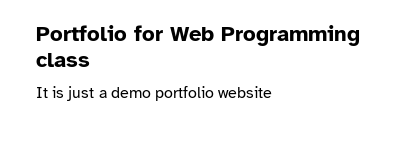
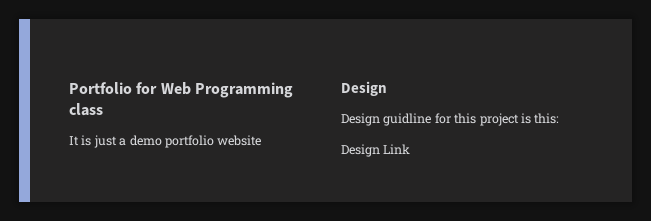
(273, 92) none -> [341,81,387,96] [341,113,560,126] [341,144,411,157] // Design // Design guidline for this project is this: // Design Link

